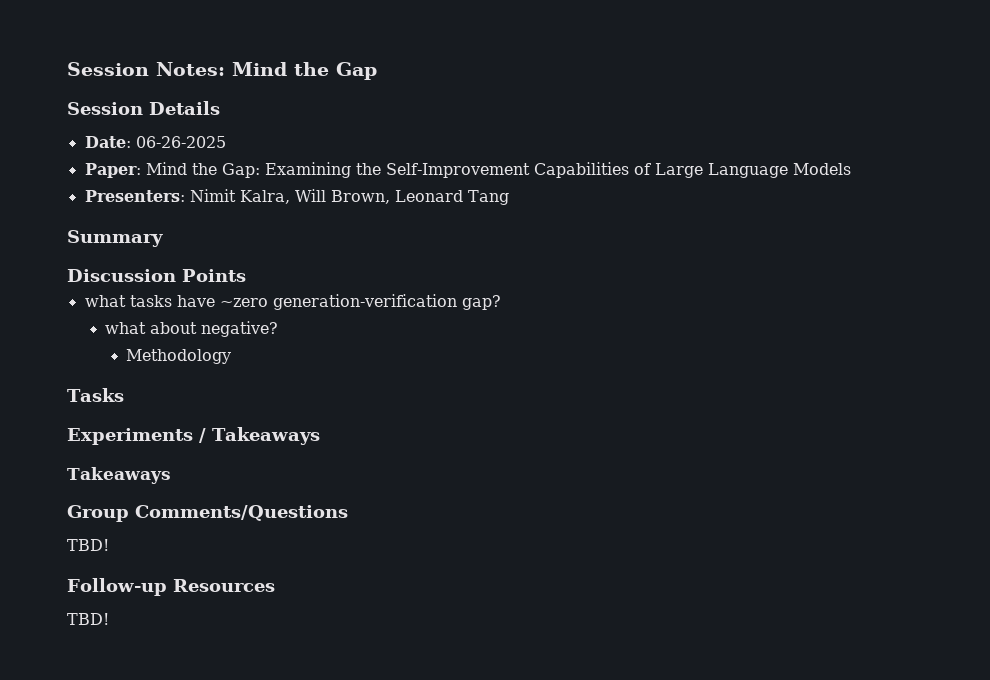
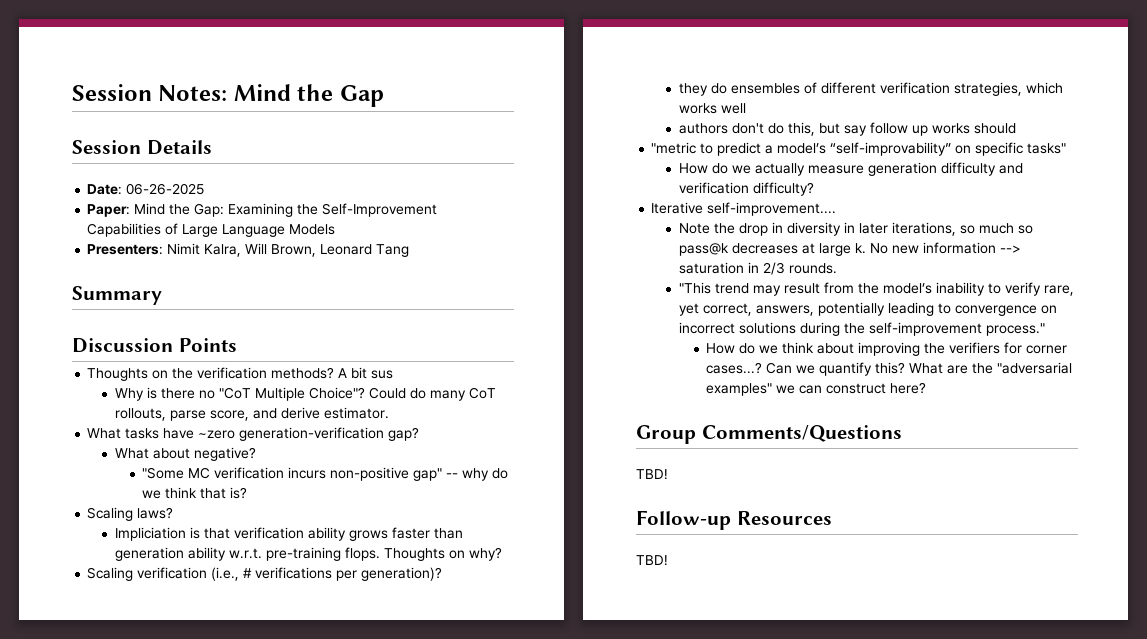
[84,295,126,307] what -> [87,367,394,381] [114,387,496,401] [114,407,389,421] [87,428,122,439] Thoughts on the verification methods? A bit sus // Why is there no "CoT Multiple Choice"? Could do many CoT rollouts, parse score, and derive estimator. // What
[105,322,147,334] what -> [114,448,149,459] What
[126,349,232,364] [67,388,124,402] [67,427,320,445] [67,467,171,484] Methodology // Tasks // Experiments / Takeaways // Takeaways -> [142,467,509,481] [142,487,248,499] [87,507,174,521] [114,527,463,541] [114,547,502,561] [87,567,443,581] [678,82,1063,96] [678,103,746,114] [678,122,1016,136] [651,142,1067,156] [678,162,1023,176] [678,182,814,196] [651,202,837,216] [678,222,1033,236] [678,242,1021,256] [678,262,837,275] [678,282,1074,296] [678,302,1057,316] [678,322,1045,336] [706,342,1068,356] [706,362,1073,376] [706,382,927,396] "Some MC verification incurs non-positive gap" -- why do we think that is? // Scaling laws? // Impliciation is that verification ability grows faster than generation ability w.r.t. pre-training flops. Thoughts on why? // Scaling verification (i.e., # verifications per generation)? // they do ensembles of different verification strategies, which works well // authors don't do this, but say follow up works should // "metric to predict a model’s “self-improvability” on specific tasks" // How do we actually measure generation difficulty and verification difficulty? // Iterative self-improvement.... // Note the drop in diversity in later iterations, so much so pass@k decreases at large k. No new information --> saturation in 2/3 rounds. // "This trend may result from the model’s inability to verify rare, yet correct, answers, potentially leading to convergence on incorrect solutions during the self-improvement process." // How do we think about improving the verifiers for corner cases...? Can we quantify this? What are the "adversarial examples" we can construct here?

